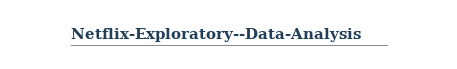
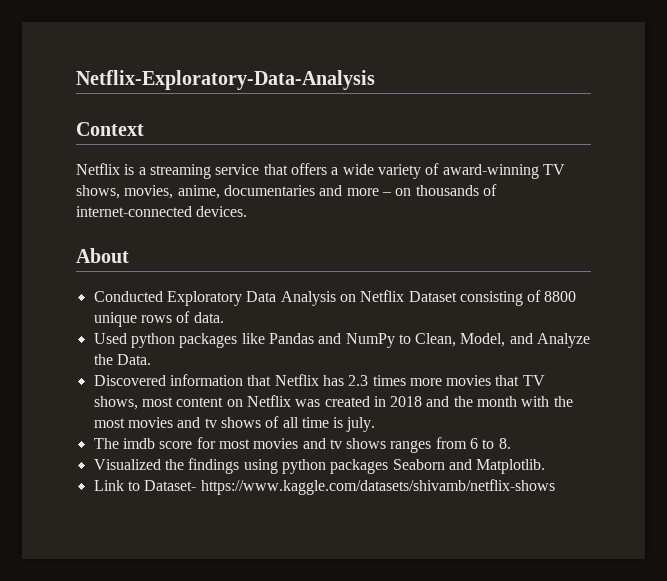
[71,28,361,42] Netflix-Exploratory--Data-Analysis -> [76,70,375,90] [76,122,144,136] [76,163,565,179] [76,184,497,199] [76,206,248,217] [76,248,129,263] [93,290,577,306] [93,311,224,327] [93,333,591,348] [93,354,151,365] [93,374,545,386] [93,395,573,410] [93,416,376,432] [93,437,511,453] [93,458,546,474] [93,479,555,495] Netflix-Exploratory-Data-Analysis // Context // Netflix is a streaming service that offers a wide variety of award-winning TV shows, movies, anime, documentaries and more – on thousands of internet-connected devices. // About // Conducted Exploratory Data Analysis on Netflix Dataset consisting of 8800 unique rows of data. // Used python packages like Pandas and NumPy to Clean, Model, and Analyze the Data. // Discovered information that Netflix has 2.3 times more movies that TV shows, most content on Netflix was created in 2018 and the month with the most movies and tv shows of all time is july. // Τhe imdb score for most movies and tv shows ranges from 6 to 8. // Visualized the findings using python packages Seaborn and Matplotlib. // Link to Dataset- https://www.kaggle.com/datasets/shivamb/netflix-shows

